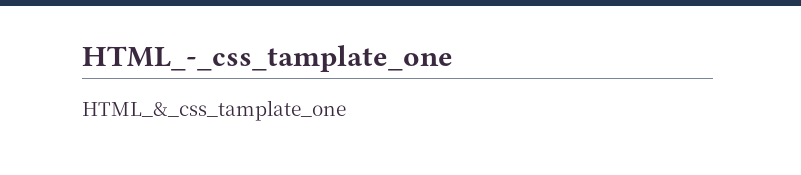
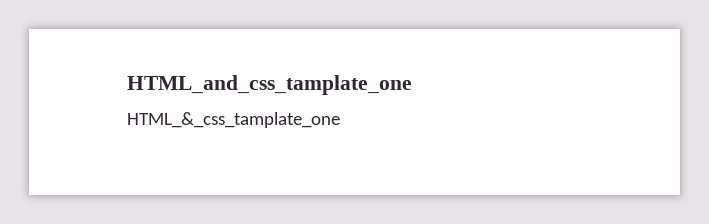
[82,45,453,72] HTML_-_css_tamplate_one -> [127,75,412,95] HTML_and_css_tamplate_one

